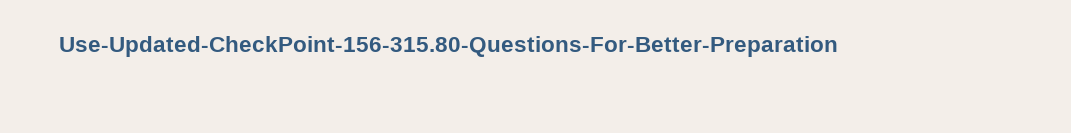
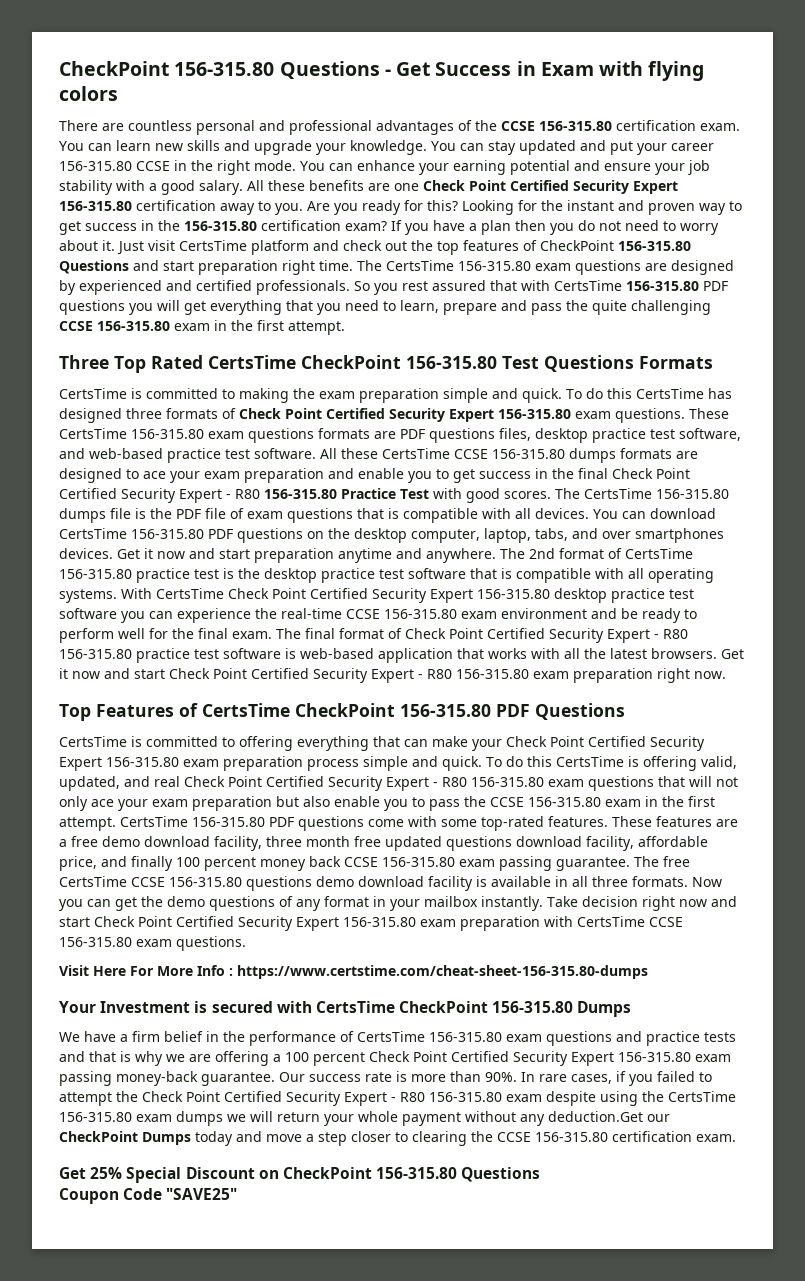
[59,36,838,57] Use-Updated-CheckPoint-156-315.80-Questions-For-Better-Preparation -> [59,61,705,81] [59,86,118,101] [59,120,740,135] [59,140,714,155] [59,160,710,175] [59,180,678,195] [59,200,742,215] [59,220,719,235] [59,240,691,255] [59,260,734,275] [59,280,728,295] [59,300,711,315] [59,320,345,335] [59,355,713,373] [59,388,732,403] [59,408,729,423] [59,428,741,443] [59,448,698,463] [59,468,690,483] [59,488,729,503] [59,508,716,523] [59,528,724,543] [59,548,693,563] [59,568,714,583] [59,588,694,603] [59,608,697,623] [59,628,688,643] [59,648,744,663] [59,668,726,683] [59,703,625,721] [59,736,705,751] [59,756,737,771] [59,776,738,791] [59,796,715,811] [59,816,738,831] [59,836,708,851] [59,856,690,871] [59,876,722,891] [59,896,737,911] [59,916,683,931] [59,936,246,951] [59,965,648,979] [59,1001,632,1017] [59,1031,736,1046] [59,1051,731,1066] [59,1071,712,1086] [59,1091,736,1106] [59,1111,670,1126] [59,1131,736,1146] [59,1167,541,1183] [59,1188,238,1204] CheckPoint 156-315.80 Questions - Get Success in Exam with flying colors // There are countless personal and professional advantages of the CCSE 156-315.80 certification exam. You can learn new skills and upgrade your knowledge. You can stay updated and put your career 156-315.80 CCSE in the right mode. You can enhance your earning potential and ensure your job stability with a good salary. All these benefits are one Check Point Certified Security Expert 156-315.80 certification away to you. Are you ready for this? Looking for the instant and proven way to get success in the 156-315.80 certification exam? If you have a plan then you do not need to worry about it. Just visit CertsTime platform and check out the top features of CheckPoint 156-315.80 Questions and start preparation right time. The CertsTime 156-315.80 exam questions are designed by experienced and certified professionals. So you rest assured that with CertsTime 156-315.80 PDF questions you will get everything that you need to learn, prepare and pass the quite challenging CCSE 156-315.80 exam in the first attempt. // Three Top Rated CertsTime CheckPoint 156-315.80 Test Questions Formats // CertsTime is committed to making the exam preparation simple and quick. To do this CertsTime has designed three formats of Check Point Certified Security Expert 156-315.80 exam questions. These CertsTime 156-315.80 exam questions formats are PDF questions files, desktop practice test software, and web-based practice test software. All these CertsTime CCSE 156-315.80 dumps formats are designed to ace your exam preparation and enable you to get success in the final Check Point Certified Security Expert - R80 156-315.80 Practice Test with good scores. The CertsTime 156-315.80 dumps file is the PDF file of exam questions that is compatible with all devices. You can download CertsTime 156-315.80 PDF questions on the desktop computer, laptop, tabs, and over smartphones devices. Get it now and start preparation anytime and anywhere. The 2nd format of CertsTime 156-315.80 practice test is the desktop practice test software that is compatible with all operating systems. With CertsTime Check Point Certified Security Expert 156-315.80 desktop practice test software you can experience the real-time CCSE 156-315.80 exam environment and be ready to perform well for the final exam. The final format of Check Point Certified Security Expert - R80 156-315.80 practice test software is web-based application that works with all the latest browsers. Get it now and start Check Point Certified Security Expert - R80 156-315.80 exam preparation right now. // Top Features of CertsTime CheckPoint 156-315.80 PDF Questions // CertsTime is committed to offering everything that can make your Check Point Certified Security Expert 156-315.80 exam preparation process simple and quick. To do this CertsTime is offering valid, updated, and real Check Point Certified Security Expert - R80 156-315.80 exam questions that will not only ace your exam preparation but also enable you to pass the CCSE 156-315.80 exam in the first attempt. CertsTime 156-315.80 PDF questions come with some top-rated features. These features are a free demo download facility, three month free updated questions download facility, affordable price, and finally 100 percent money back CCSE 156-315.80 exam passing guarantee. The free CertsTime CCSE 156-315.80 questions demo download facility is available in all three formats. Now you can get the demo questions of any format in your mailbox instantly. Take decision right now and start Check Point Certified Security Expert 156-315.80 exam preparation with CertsTime CCSE 156-315.80 exam questions. // Visit Here For More Info : https://www.certstime.com/cheat-sheet-156-315.80-dumps // Your Investment is secured with CertsTime CheckPoint 156-315.80 Dumps // We have a firm belief in the performance of CertsTime 156-315.80 exam questions and practice tests and that is why we are offering a 100 percent Check Point Certified Security Expert 156-315.80 exam passing money-back guarantee. Our success rate is more than 90%. In rare cases, if you failed to attempt the Check Point Certified Security Expert - R80 156-315.80 exam despite using the CertsTime 156-315.80 exam dumps we will return your whole payment without any deduction.Get our CheckPoint Dumps today and move a step closer to clearing the CCSE 156-315.80 certification exam. // Get 25% Special Discount on CheckPoint 156-315.80 Questions // Coupon Code "SAVE25"

